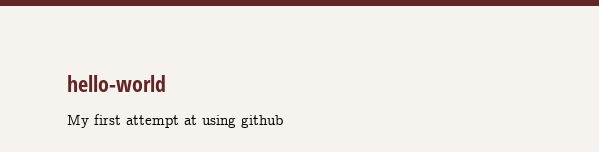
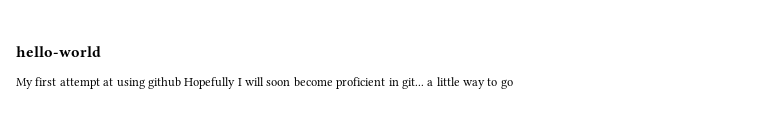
(283, 121) none -> [184,77,513,89] Hopefully I will soon become proficient in git... a little way to go

